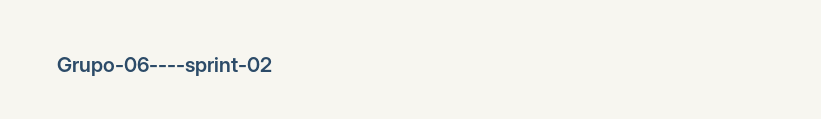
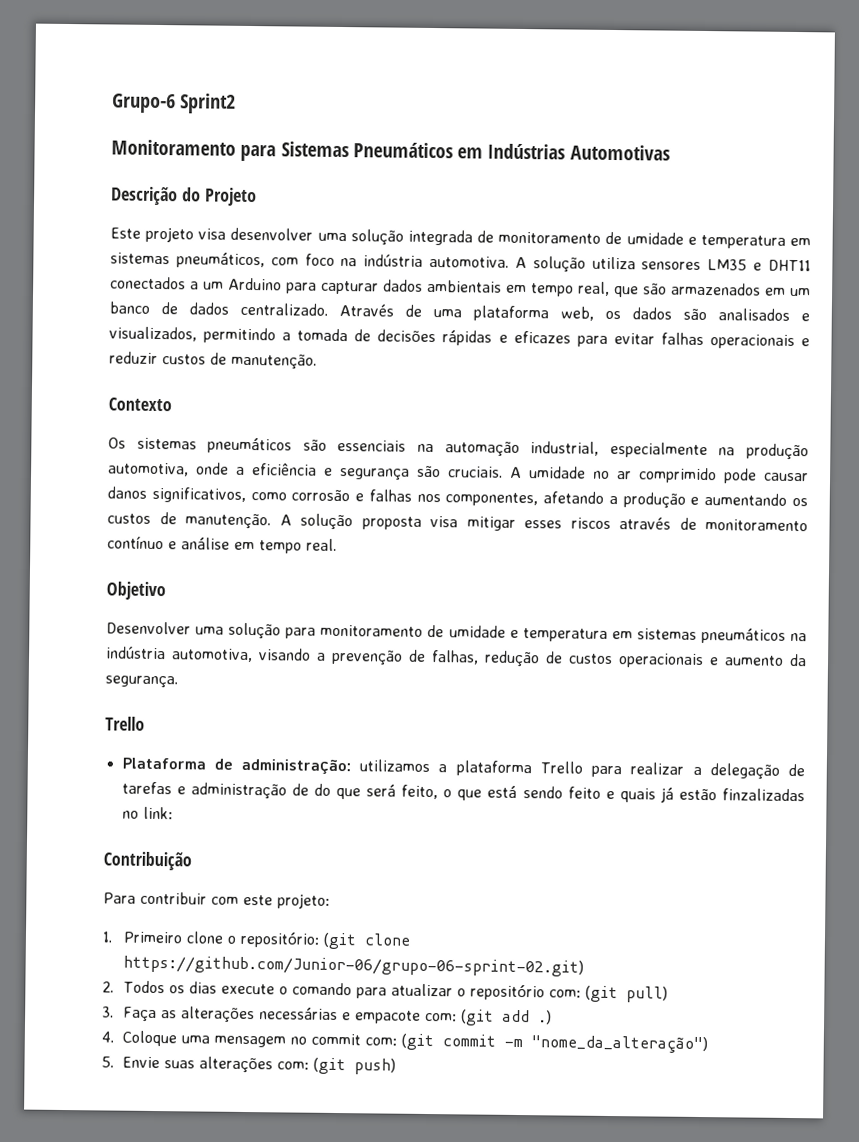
[57,57,272,76] Grupo-06----sprint-02 -> [112,93,237,114] [111,139,670,162] [111,186,257,207] [110,226,812,249] [110,252,811,273] [110,276,811,298] [109,301,810,322] [109,326,811,349] [109,351,317,370] [108,397,172,412] [108,437,810,461] [108,462,809,484] [107,486,808,509] [107,512,808,532] [107,535,337,554] [106,581,166,601] [106,621,808,644] [106,646,807,669] [105,675,178,689] [105,716,145,731] [121,757,805,780] [121,781,805,803] [121,806,173,820] [103,851,192,871] [103,891,330,909] [102,930,411,950] [122,955,584,977] [102,980,668,1003] [102,1006,552,1026] [101,1030,708,1055] [101,1056,396,1075] Grupo-6 Sprint2 // Monitoramento para Sistemas Pneumáticos em Indústrias Automotivas // Descrição do Projeto // Este projeto visa desenvolver uma solução integrada de monitoramento de umidade e temperatura em sistemas pneumáticos, com foco na indústria automotiva. A solução utiliza sensores LM35 e DHT11 conectados a um Arduino para capturar dados ambientais em tempo real, que são armazenados em um banco de dados centralizado. Através de uma plataforma web, os dados são analisados e visualizados, permitindo a tomada de decisões rápidas e eficazes para evitar falhas operacionais e reduzir custos de manutenção. // Contexto // Os sistemas pneumáticos são essenciais na automação industrial, especialmente na produção automotiva, onde a eficiência e segurança são cruciais. A umidade no ar comprimido pode causar danos significativos, como corrosão e falhas nos componentes, afetando a produção e aumentando os custos de manutenção. A solução proposta visa mitigar esses riscos através de monitoramento contínuo e análise em tempo real. // Objetivo // Desenvolver uma solução para monitoramento de umidade e temperatura em sistemas pneumáticos na indústria automotiva, visando a prevenção de falhas, redução de custos operacionais e aumento da segurança. // Trello // Plataforma de administração: utilizamos a plataforma Trello para realizar a delegação de tarefas e administração de do que será feito, o que está sendo feito e quais já estão finzalizadas no link: // Contribuição // Para contribuir com este projeto: // 1. Primeiro clone o repositório: (git clone https://github.com/Junior-06/grupo-06-sprint-02.git) // 2. Todos os dias execute o comando para atualizar o repositório com: (git pull) // 3. Faça as alterações necessárias e empacote com: (git add .) // 4. Coloque uma mensagem no commit com: (git commit -m "nome_da_alteração") // 5. Envie suas alterações com: (git push)

